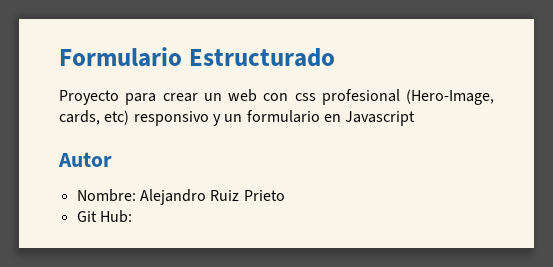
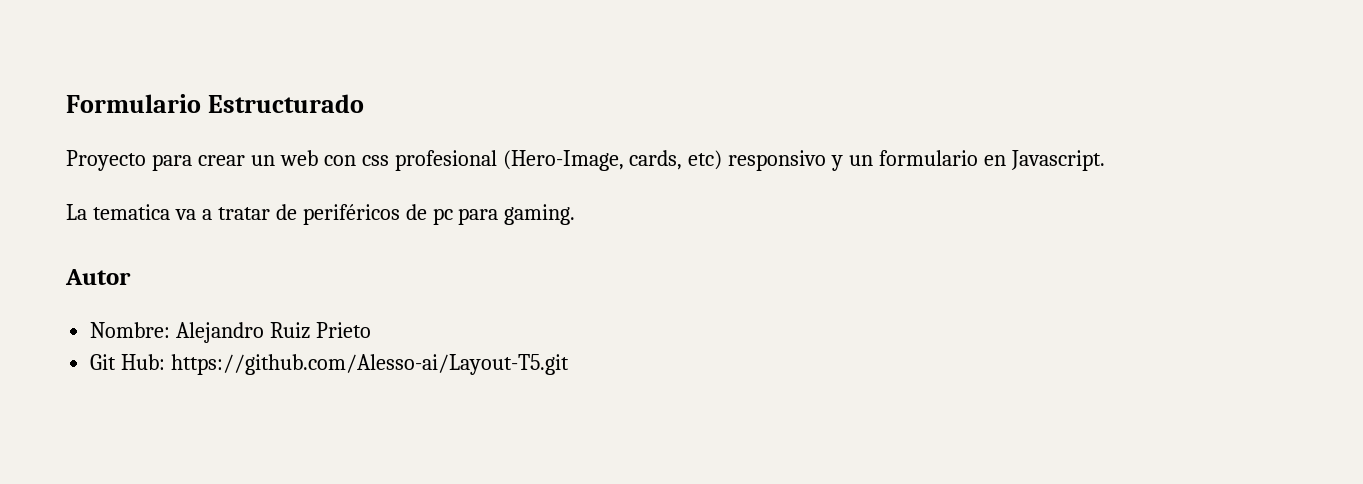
[345,111,416,126] Javascript -> [1011,150,1106,171] [66,204,576,225] Javascript. // La tematica va a tratar de periféricos de pc para gaming.
(132, 216) none -> [171,354,570,375] https://github.com/Alesso-ai/Layout-T5.git

